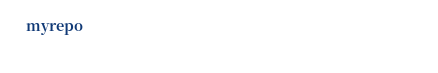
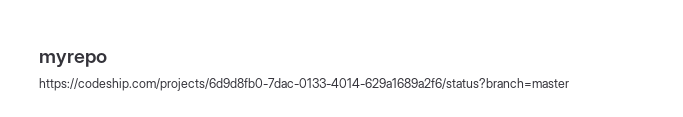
(83, 29) none -> [39,78,569,91] // https://codeship.com/projects/6d9d8fb0-7dac-0133-4014-629a1689a2f6/status?branch=master

